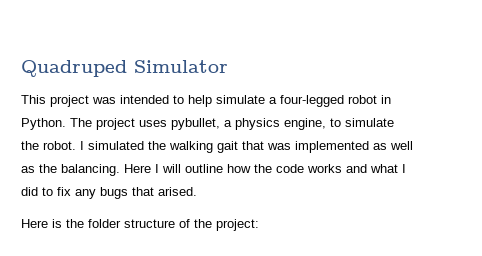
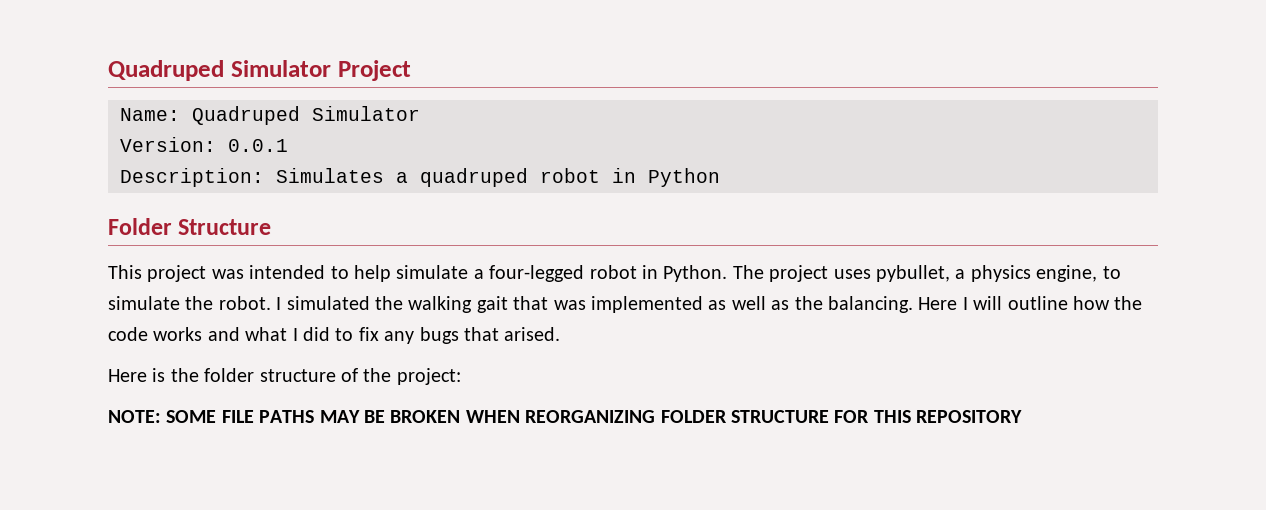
[21,60,228,77] Quadruped Simulator -> [108,60,411,81] [120,106,420,125] [120,137,288,152] [120,168,720,187] [108,218,272,235] Quadruped Simulator Project // Name: Quadruped Simulator // Version: 0.0.1 // Description: Simulates a quadruped robot in Python // Folder Structure
(259, 225) none -> [108,410,1023,423] // NOTE: SOME FILE PATHS MAY BE BROKEN WHEN REORGANIZING FOLDER STRUCTURE FOR THIS REPOSITORY

